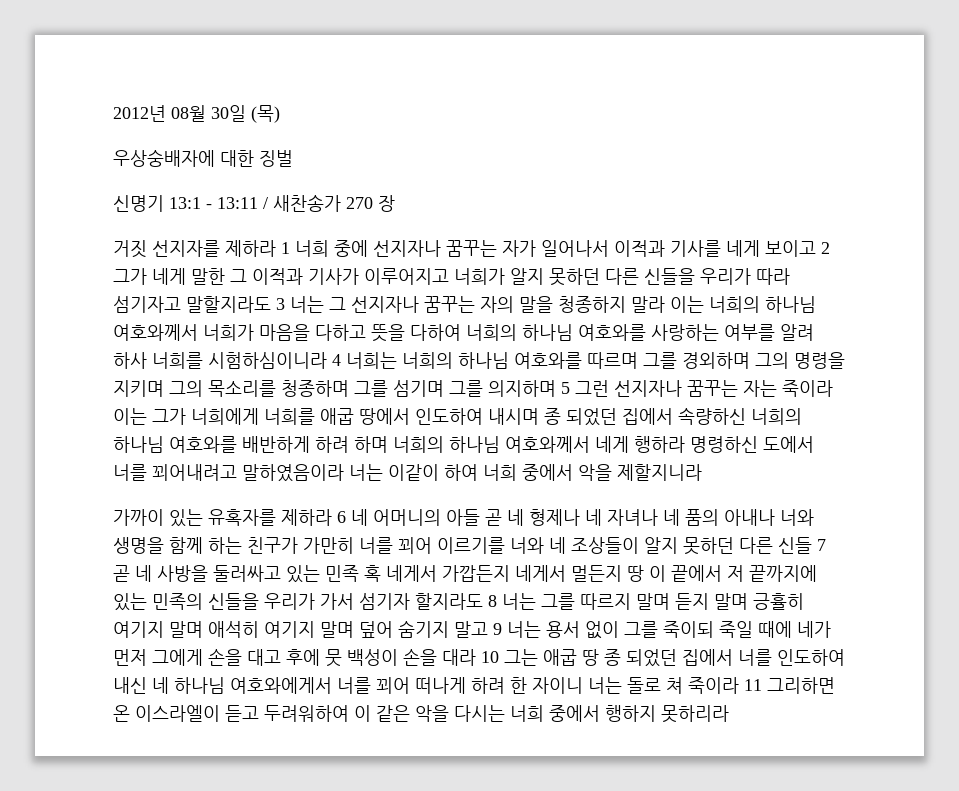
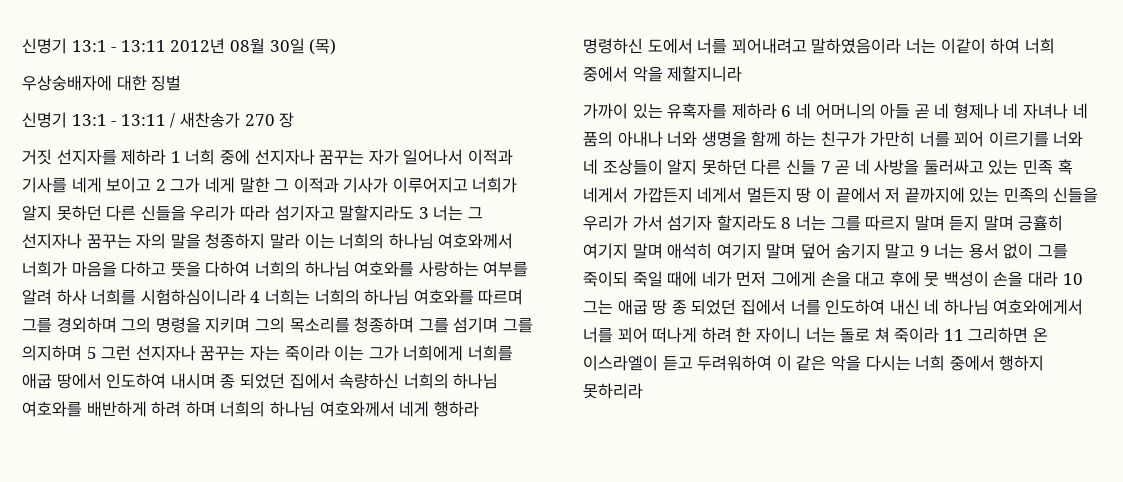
(113, 113) none -> [22,38,166,54] 신명기 13:1 - 13:11

